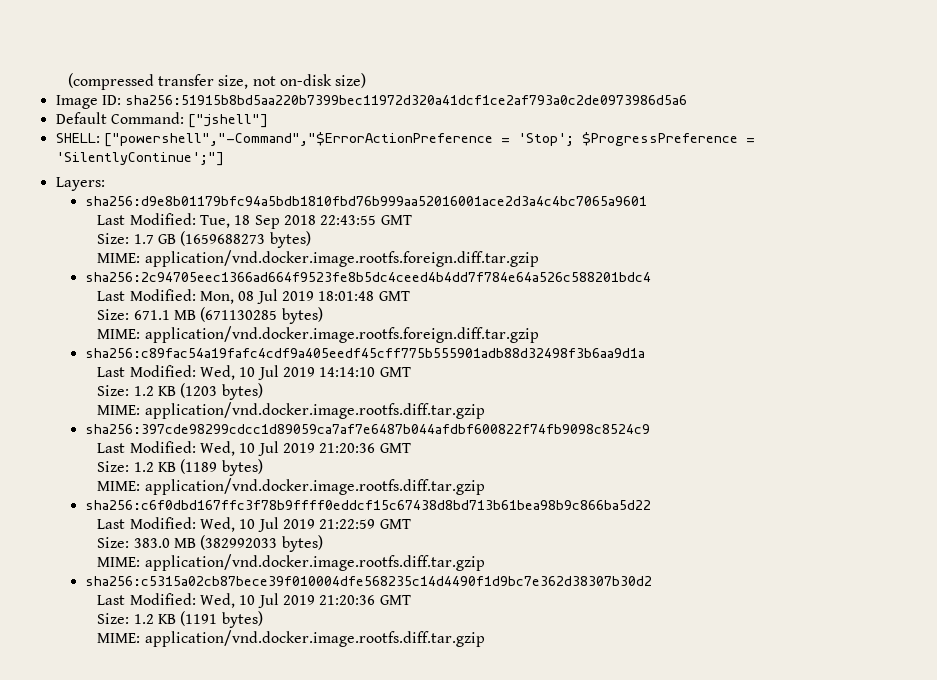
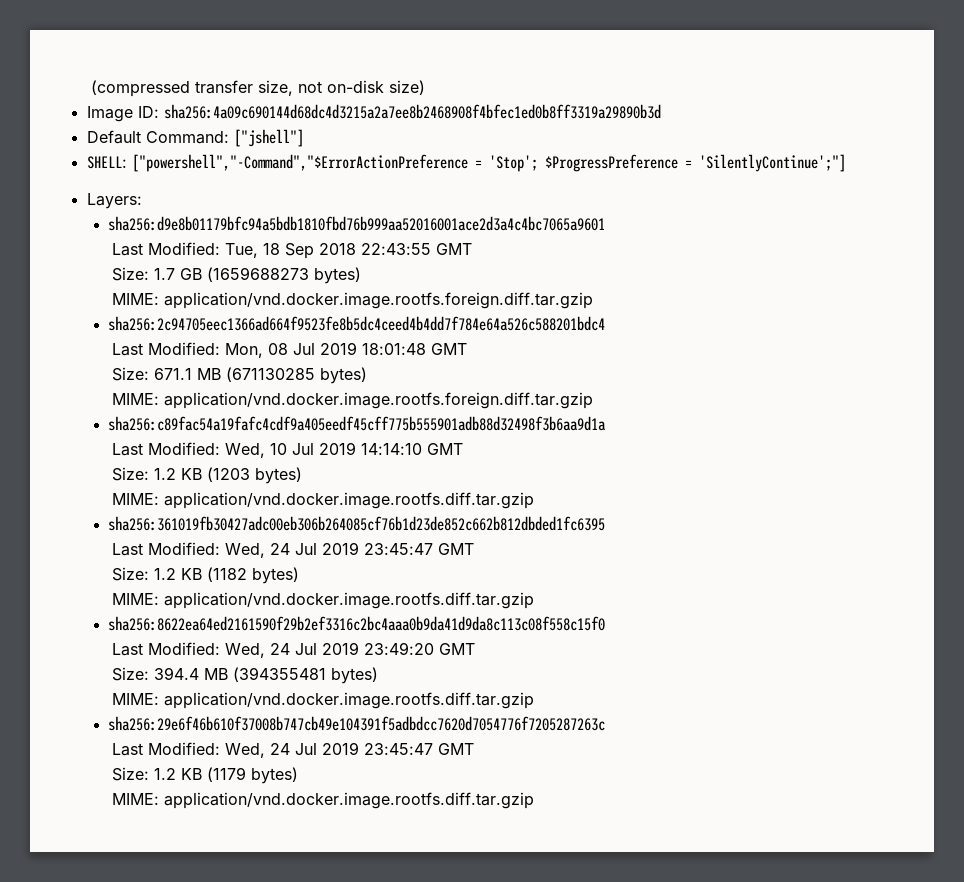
[125,95,688,105] sha256:51915b8bd5aa220b7399bec11972d320a41dcf1ce2af793a0c2de0973986d5a6 -> [163,104,661,119] sha256:4a09c690144d68dc4d3215a2a7ee8b2468908f4bfec1ed0b8ff3319a29890b3d
[85,424,651,434] [97,441,411,456] [97,459,263,476] [97,478,485,495] [85,500,652,510] [97,517,411,532] [97,535,323,552] [97,554,485,571] [85,576,653,586] [97,593,411,608] [97,611,218,626] sha256:397cde98299cdcc1d89059ca7af7e6487b044afdbf600822f74fb9098c8524c9 // Last Modified: Wed, 10 Jul 2019 21:20:36 GMT // Size: 1.2 KB (1189 bytes) // MIME: application/vnd.docker.image.rootfs.diff.tar.gzip // sha256:c6f0dbd167ffc3f78b9ffff0eddcf15c67438d8bd713b61bea98b9c866ba5d22 // Last Modified: Wed, 10 Jul 2019 21:22:59 GMT // Size: 383.0 MB (382992033 bytes) // MIME: application/vnd.docker.image.rootfs.diff.tar.gzip // sha256:c5315a02cb87bece39f010004dfe568235c14d4490f1d9bc7e362d38307b30d2 // Last Modified: Wed, 10 Jul 2019 21:20:36 GMT // Size: 1.2 KB (1191 -> [108,516,606,531] [112,542,475,558] [112,567,300,584] [112,592,535,609] [108,616,606,631] [112,642,476,658] [112,667,379,684] [112,692,535,709] [108,716,606,731] [112,742,475,758] [112,767,247,782] sha256:361019fb30427adc00eb306b264085cf76b1d23de852c662b812dbded1fc6395 // Last Modified: Wed, 24 Jul 2019 23:45:47 GMT // Size: 1.2 KB (1182 bytes) // MIME: application/vnd.docker.image.rootfs.diff.tar.gzip // sha256:8622ea64ed2161590f29b2ef3316c2bc4aaa0b9da41d9da8c113c08f558c15f0 // Last Modified: Wed, 24 Jul 2019 23:49:20 GMT // Size: 394.4 MB (394355481 bytes) // MIME: application/vnd.docker.image.rootfs.diff.tar.gzip // sha256:29e6f46b610f37008b747cb49e104391f5adbdcc7620d7054776f7205287263c // Last Modified: Wed, 24 Jul 2019 23:45:47 GMT // Size: 1.2 KB (1179

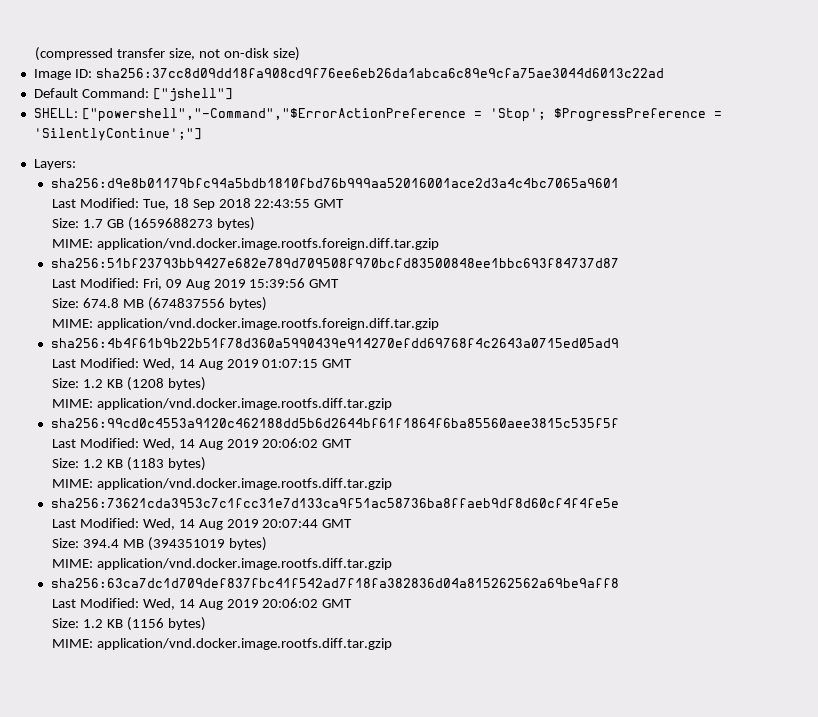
[163,104,661,119] sha256:4a09c690144d68dc4d3215a2a7ee8b2468908f4bfec1ed0b8ff3319a29890b3d -> [95,68,664,78] sha256:37cc8d09dd18fa908cd9f76ee6eb26da1abca6c89e9cfa75ae3044d6013c22ad
[108,316,606,331] [112,342,468,358] [112,367,368,384] [112,392,594,409] [108,416,607,431] [112,442,464,458] [112,467,303,484] [112,492,535,509] [108,516,606,531] [112,542,475,558] [112,567,300,584] [112,592,535,609] [108,616,606,631] [112,642,435,658] sha256:2c94705eec1366ad664f9523fe8b5dc4ceed4b4dd7f784e64a526c588201bdc4 // Last Modified: Mon, 08 Jul 2019 18:01:48 GMT // Size: 671.1 MB (671130285 bytes) // MIME: application/vnd.docker.image.rootfs.foreign.diff.tar.gzip // sha256:c89fac54a19fafc4cdf9a405eedf45cff775b555901adb88d32498f3b6aa9d1a // Last Modified: Wed, 10 Jul 2019 14:14:10 GMT // Size: 1.2 KB (1203 bytes) // MIME: application/vnd.docker.image.rootfs.diff.tar.gzip // sha256:361019fb30427adc00eb306b264085cf76b1d23de852c662b812dbded1fc6395 // Last Modified: Wed, 24 Jul 2019 23:45:47 GMT // Size: 1.2 KB (1182 bytes) // MIME: application/vnd.docker.image.rootfs.diff.tar.gzip // sha256:8622ea64ed2161590f29b2ef3316c2bc4aaa0b9da41d9da8c113c08f558c15f0 // Last Modified: Wed, 24 Jul 2019 23:49:20 -> [50,258,619,268] [51,278,340,290] [51,297,267,311] [51,318,439,330] [50,338,619,348] [51,358,353,370] [51,377,206,391] [51,398,392,410] [50,418,619,428] [51,438,353,450] [51,457,206,471] [51,478,392,490] [50,498,619,508] [51,518,319,530] sha256:51bf23793bb9427e682e789d709508f970bcfd83500848ee1bbc693f84737d87 // Last Modified: Fri, 09 Aug 2019 15:39:56 GMT // Size: 674.8 MB (674837556 bytes) // MIME: application/vnd.docker.image.rootfs.foreign.diff.tar.gzip // sha256:4b4f61b9b22b51f78d360a5990439e914270efdd69768f4c2643a0715ed05ad9 // Last Modified: Wed, 14 Aug 2019 01:07:15 GMT // Size: 1.2 KB (1208 bytes) // MIME: application/vnd.docker.image.rootfs.diff.tar.gzip // sha256:99cd0c4553a9120c462188dd5b6d2644bf61f1864f6ba85560aee3815c535f5f // Last Modified: Wed, 14 Aug 2019 20:06:02 GMT // Size: 1.2 KB (1183 bytes) // MIME: application/vnd.docker.image.rootfs.diff.tar.gzip // sha256:73621cda3953c7c1fcc31e7d133ca9f51ac58736ba8ffaeb9df8d60cf4f4fe5e // Last Modified: Wed, 14 Aug 2019 20:07:44
[233,667,379,684] [112,692,535,709] [108,716,606,731] [112,742,475,758] [112,767,247,782] (394355481 bytes) // MIME: application/vnd.docker.image.rootfs.diff.tar.gzip // sha256:29e6f46b610f37008b747cb49e104391f5adbdcc7620d7054776f7205287263c // Last Modified: Wed, 24 Jul 2019 23:45:47 GMT // Size: 1.2 KB (1179 -> [147,537,267,551] [51,558,392,570] [50,578,619,588] [51,598,353,610] [51,617,164,631] (394351019 bytes) // MIME: application/vnd.docker.image.rootfs.diff.tar.gzip // sha256:63ca7dc1d709def837fbc41f542ad7f18fa382836d04a815262562a69be9aff8 // Last Modified: Wed, 14 Aug 2019 20:06:02 GMT // Size: 1.2 KB (1156

